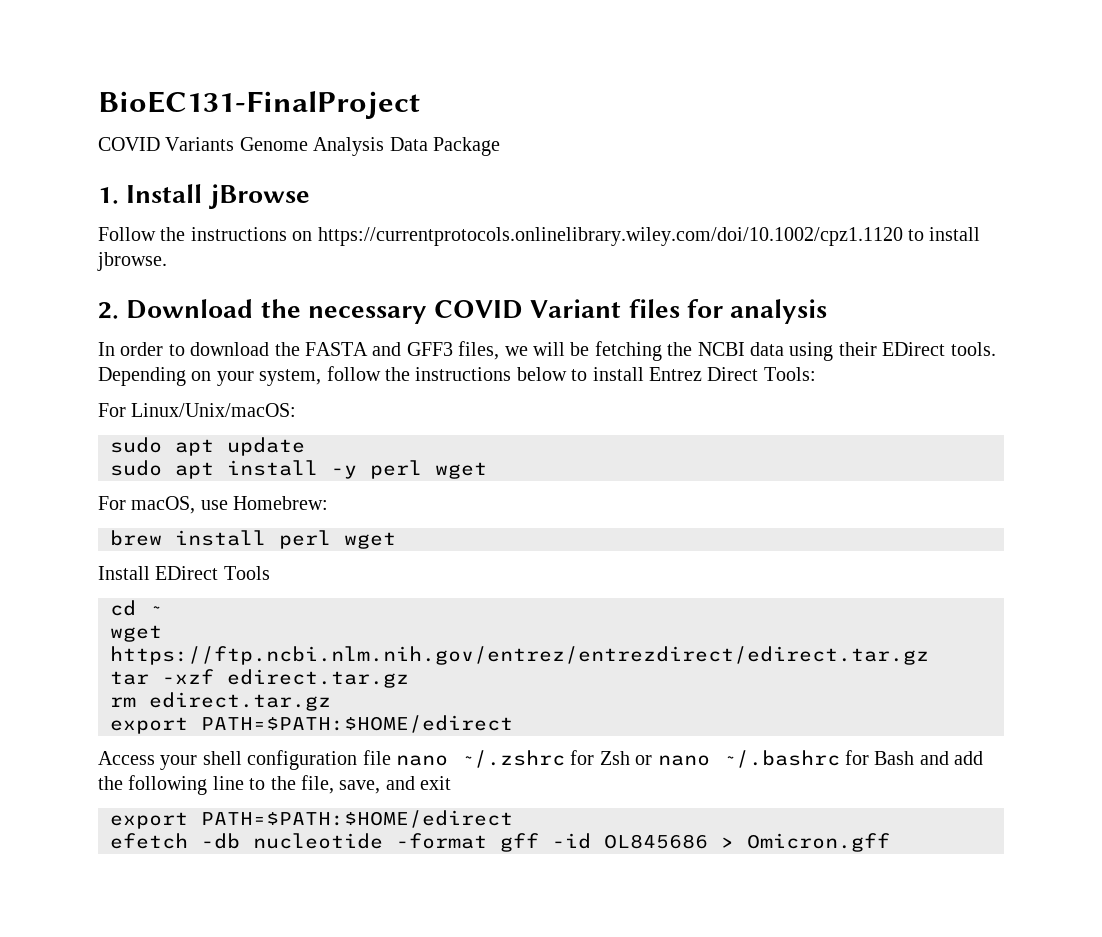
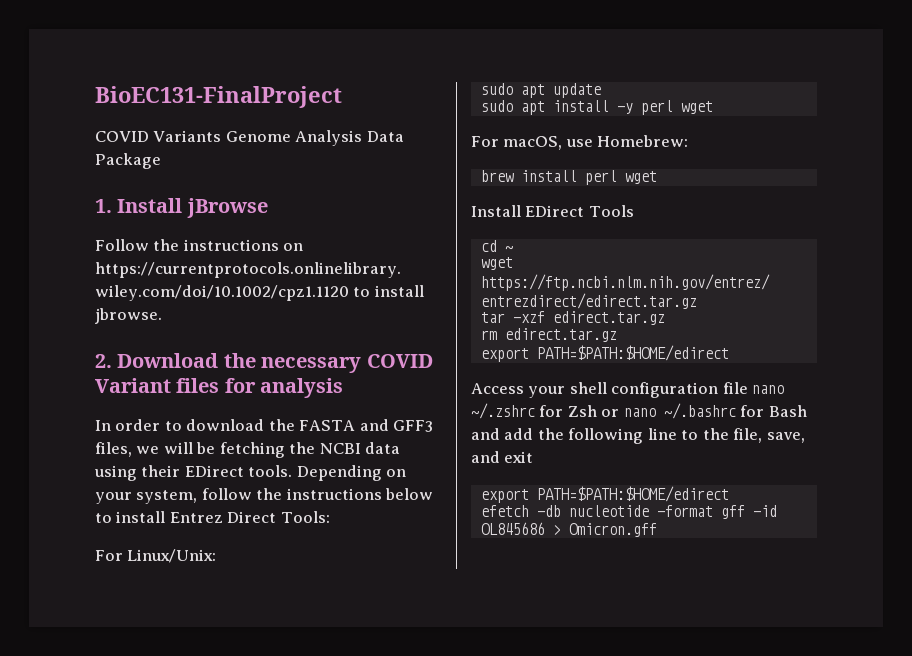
[131,403,297,417] Linux/Unix/macOS: -> [127,549,217,563] Linux/Unix:

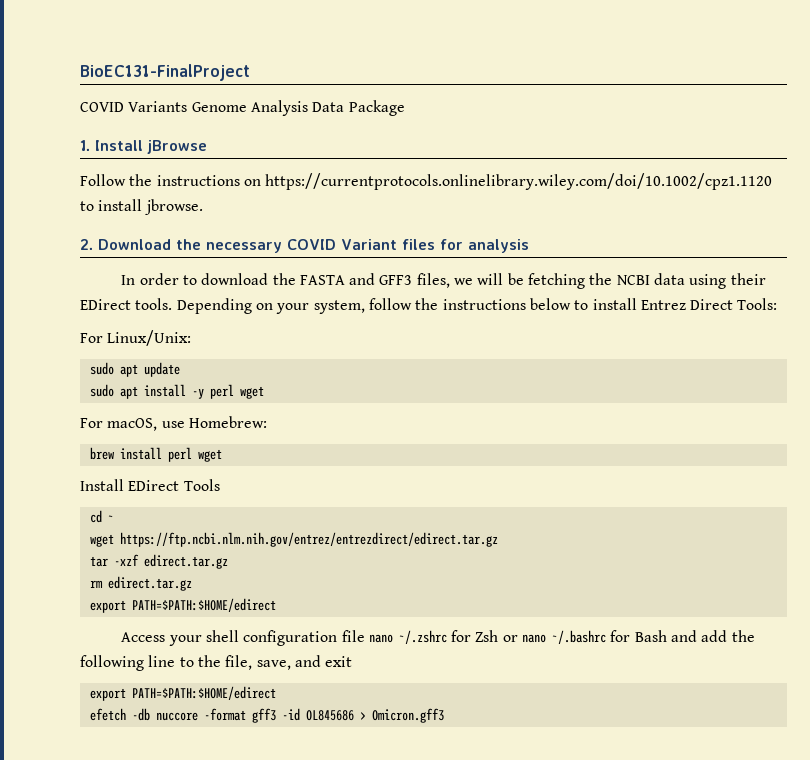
[568,505,745,519] nucleotide -format gff -> [155,708,276,723] nuccore -format gff3
[568,523,657,537] Omicron.gff -> [371,708,444,723] Omicron.gff3

